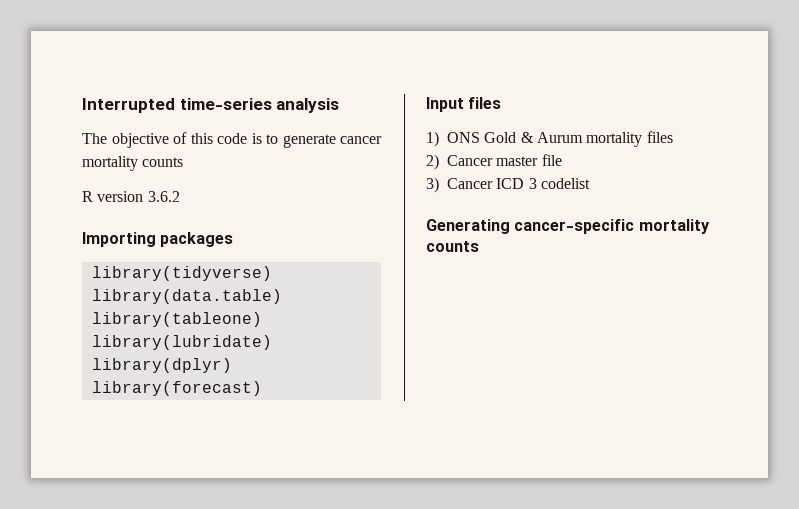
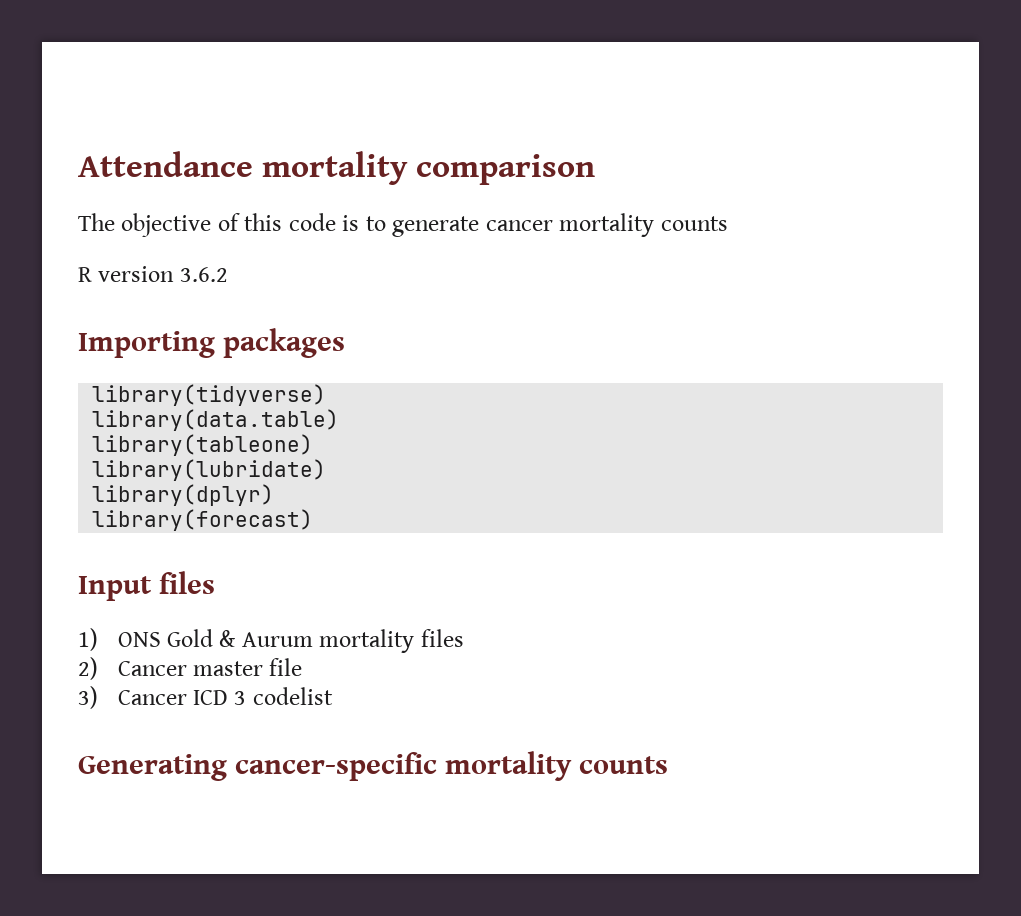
[82,98,340,113] Interrupted time-series analysis -> [78,151,596,185] Attendance mortality comparison

